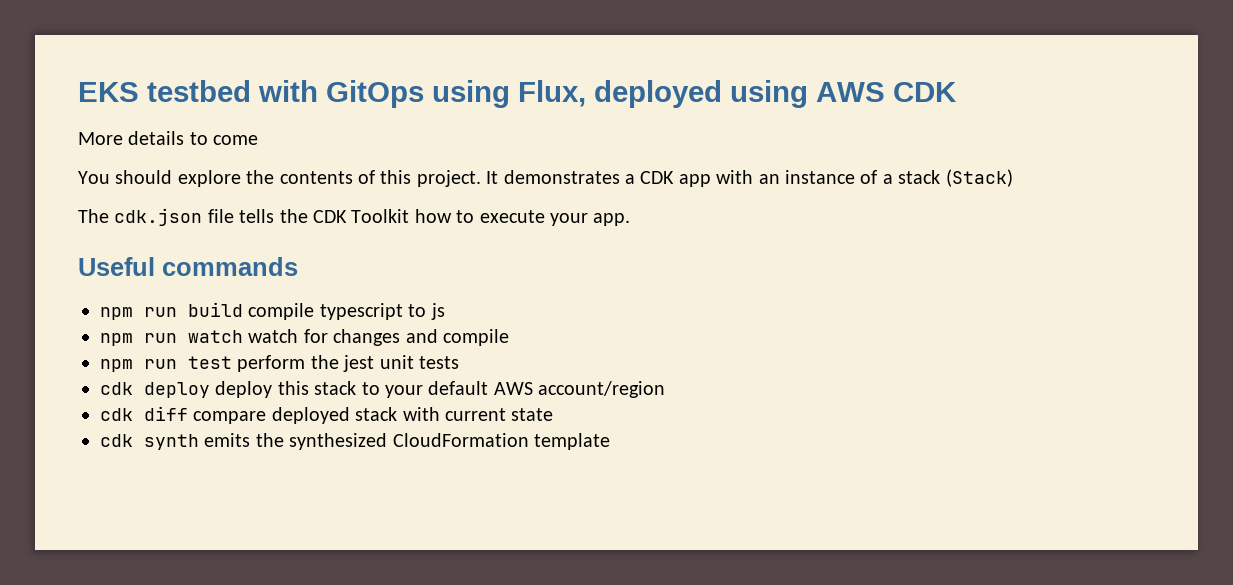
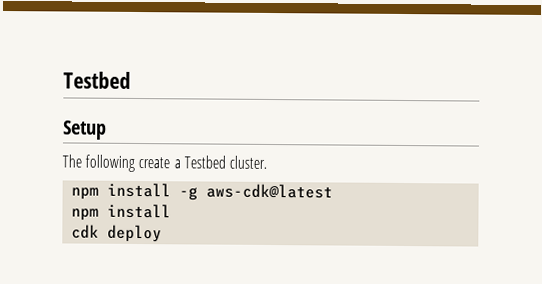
[78,80,957,108] [78,131,259,145] [78,169,1013,187] [78,208,631,226] [78,257,298,276] [100,302,445,320] [100,329,509,346] [100,355,459,372] [100,381,666,398] [100,406,554,424] [100,433,610,450] EKS testbed with GitOps using Flux, deployed using AWS CDK // More details to come // You should explore the contents of this project. It demonstrates a CDK app with an instance of a stack (Stack) // The cdk.json file tells the CDK Toolkit how to execute your app. // Useful commands // npm run build compile typescript to js // npm run watch watch for changes and compile // npm run test perform the jest unit tests // cdk deploy deploy this stack to your default AWS account/region // cdk diff compare deployed stack with current state // cdk synth emits the synthesized CloudFormation template -> [63,71,131,89] [63,120,107,140] [62,154,267,172] [71,182,334,201] [71,203,172,221] [71,224,163,243] Testbed // Setup // The following create a Testbed cluster. // npm install -g aws-cdk@latest // npm install // cdk deploy

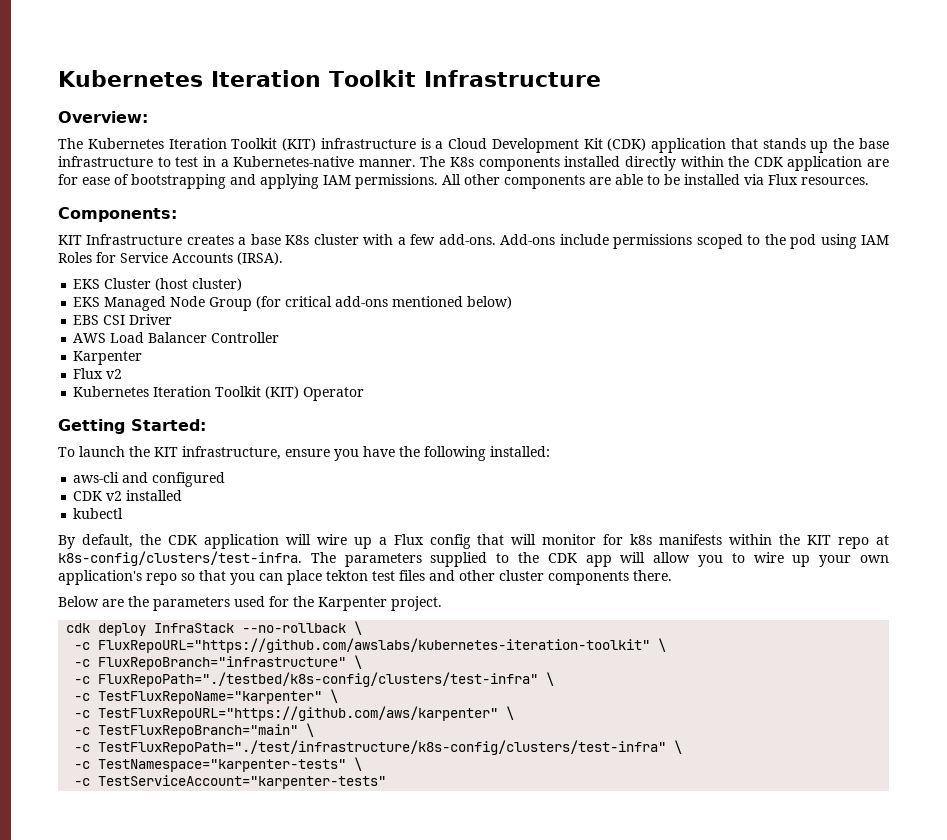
[63,71,131,89] [63,120,107,140] [62,154,267,172] [71,182,334,201] [71,203,172,221] [71,224,163,243] Testbed // Setup // The following create a Testbed cluster. // npm install -g aws-cdk@latest // npm install // cdk deploy -> [58,70,601,87] [58,111,148,123] [58,138,889,153] [58,156,889,171] [58,174,869,189] [58,207,177,222] [58,234,890,249] [58,252,283,265] [73,278,243,291] [73,296,513,311] [73,314,173,325] [73,332,280,343] [73,351,143,365] [73,368,123,379] [73,386,365,401] [58,419,206,434] [58,446,550,461] [73,472,226,487] [73,490,183,501] [73,508,124,519] [58,534,890,549] [58,551,889,567] [58,570,672,585] [58,596,442,611] [66,621,363,636] [74,638,667,653] [74,655,363,670] [74,672,555,687] [74,689,339,704] [74,706,515,721] [74,723,315,738] [74,740,683,755] [74,757,363,772] [74,775,387,789] Kubernetes Iteration Toolkit Infrastructure // Overview: // The Kubernetes Iteration Toolkit (KIT) infrastructure is a Cloud Development Kit (CDK) application that stands up the base infrastructure to test in a Kubernetes-native manner. The K8s components installed directly within the CDK application are for ease of bootstrapping and applying IAM permissions. All other components are able to be installed via Flux resources. // Components: // KIT Infrastructure creates a base K8s cluster with a few add-ons. Add-ons include permissions scoped to the pod using IAM Roles for Service Accounts (IRSA). // EKS Cluster (host cluster) // EKS Managed Node Group (for critical add-ons mentioned below) // EBS CSI Driver // AWS Load Balancer Controller // Karpenter // Flux v2 // Kubernetes Iteration Toolkit (KIT) Operator // Getting Started: // To launch the KIT infrastructure, ensure you have the following installed: // aws-cli and configured // CDK v2 installed // kubectl // By default, the CDK application will wire up a Flux config that will monitor for k8s manifests within the KIT repo at k8s-config/clusters/test-infra. The parameters supplied to the CDK app will allow you to wire up your own application's repo so that you can place tekton test files and other cluster components there. // Below are the parameters used for the Karpenter project. // cdk deploy InfraStack --no-rollback \ // -c FluxRepoURL="https://github.com/awslabs/kubernetes-iteration-toolkit" \ // -c FluxRepoBranch="infrastructure" \ // -c FluxRepoPath="./testbed/k8s-config/clusters/test-infra" \ // -c TestFluxRepoName="karpenter" \ // -c TestFluxRepoURL="https://github.com/aws/karpenter" \ // -c TestFluxRepoBranch="main" \ // -c TestFluxRepoPath="./test/infrastructure/k8s-config/clusters/test-infra" \ // -c TestNamespace="karpenter-tests" \ // -c TestServiceAccount="karpenter-tests"

